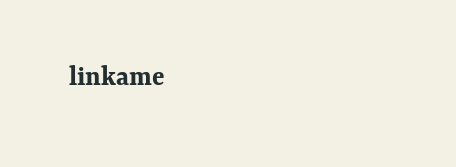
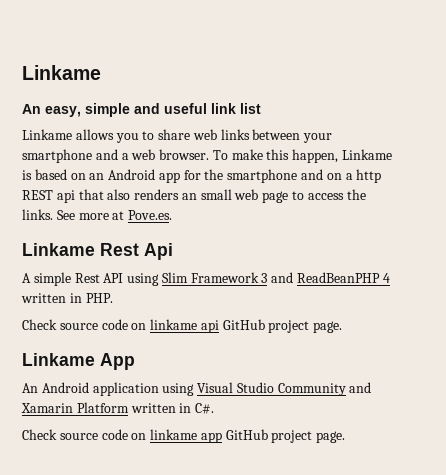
[69,65,165,85] linkame -> [22,65,101,80] [22,103,261,117] [22,129,333,143] [22,149,393,163] [22,169,382,183] [22,189,366,203] [22,209,173,220] [22,243,173,260] [22,272,390,286] [21,293,113,303] [22,319,343,333] [22,353,135,370] [22,382,372,396] [21,402,215,414] [22,429,346,443] Linkame // An easy, simple and useful link list // Linkame allows you to share web links between your smartphone and a web browser. To make this happen, Linkame is based on an Android app for the smartphone and on a http REST api that also renders an small web page to access the links. See more at Pove.es. // Linkame Rest Api // A simple Rest API using Slim Framework 3 and ReadBeanPHP 4 written in PHP. // Check source code on linkame api GitHub project page. // Linkame App // An Android application using Visual Studio Community and Xamarin Platform written in C#. // Check source code on linkame app GitHub project page.

